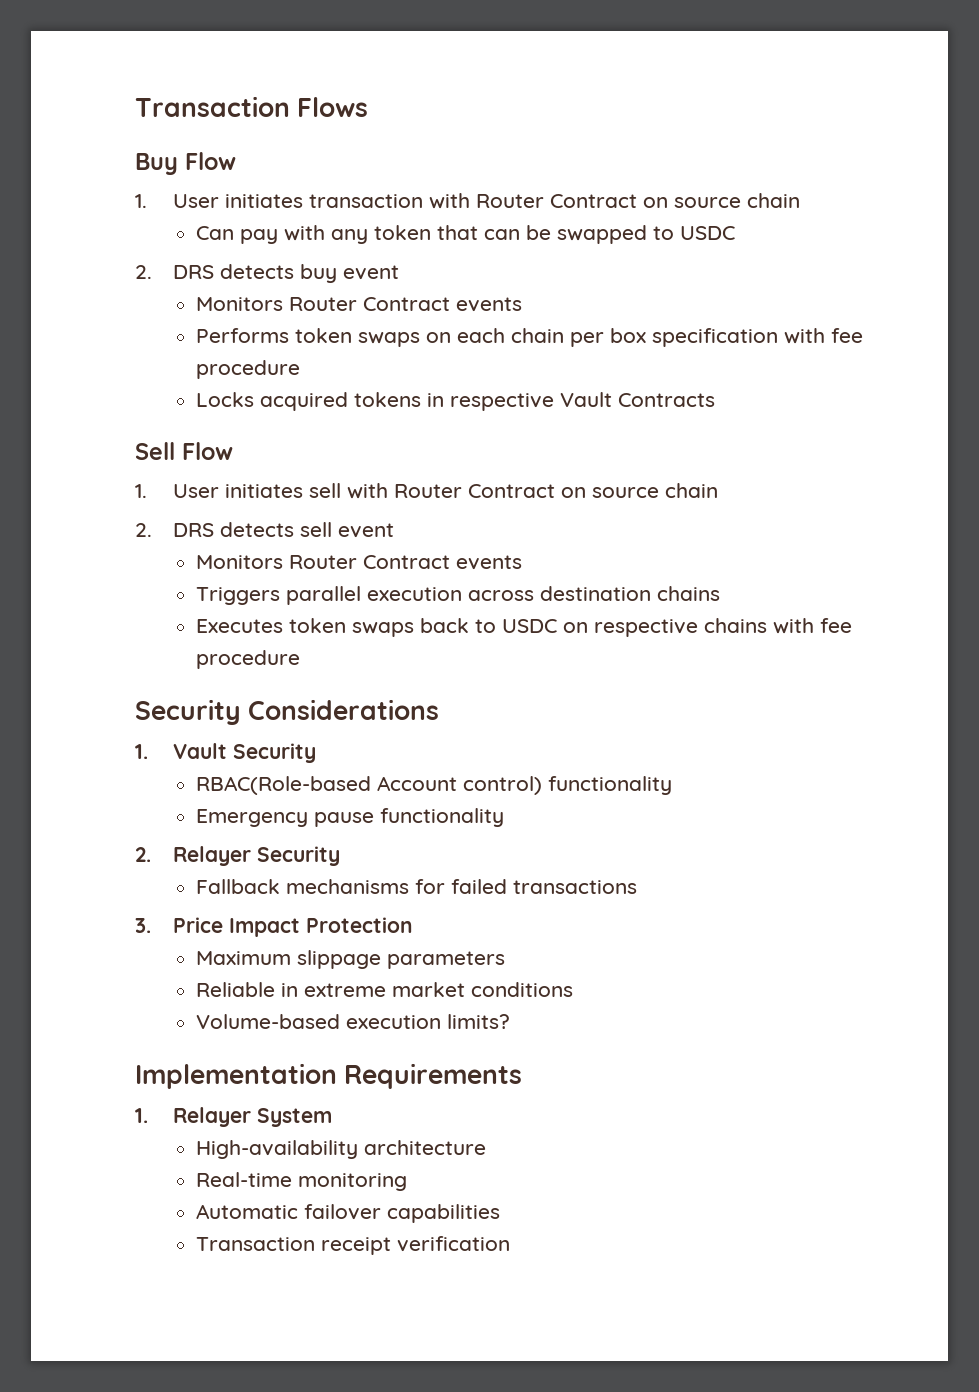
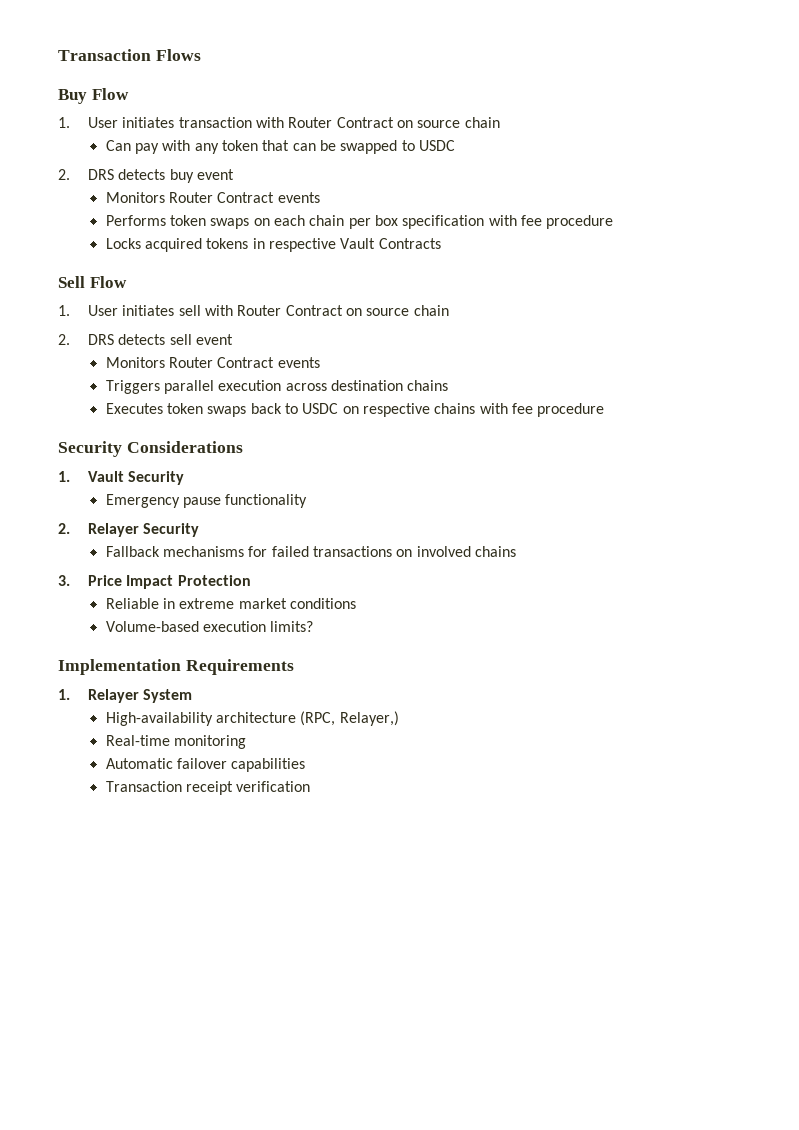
[195,776,672,795] // RBAC(Role-based Account control) functionality -> (185, 478) none
(637, 887) none -> [396,546,516,557] on involved chains
[195,950,505,969] // Maximum slippage parameters -> (251, 580) none
(486, 1147) none -> [300,711,399,726] (RPC, Relayer,)

